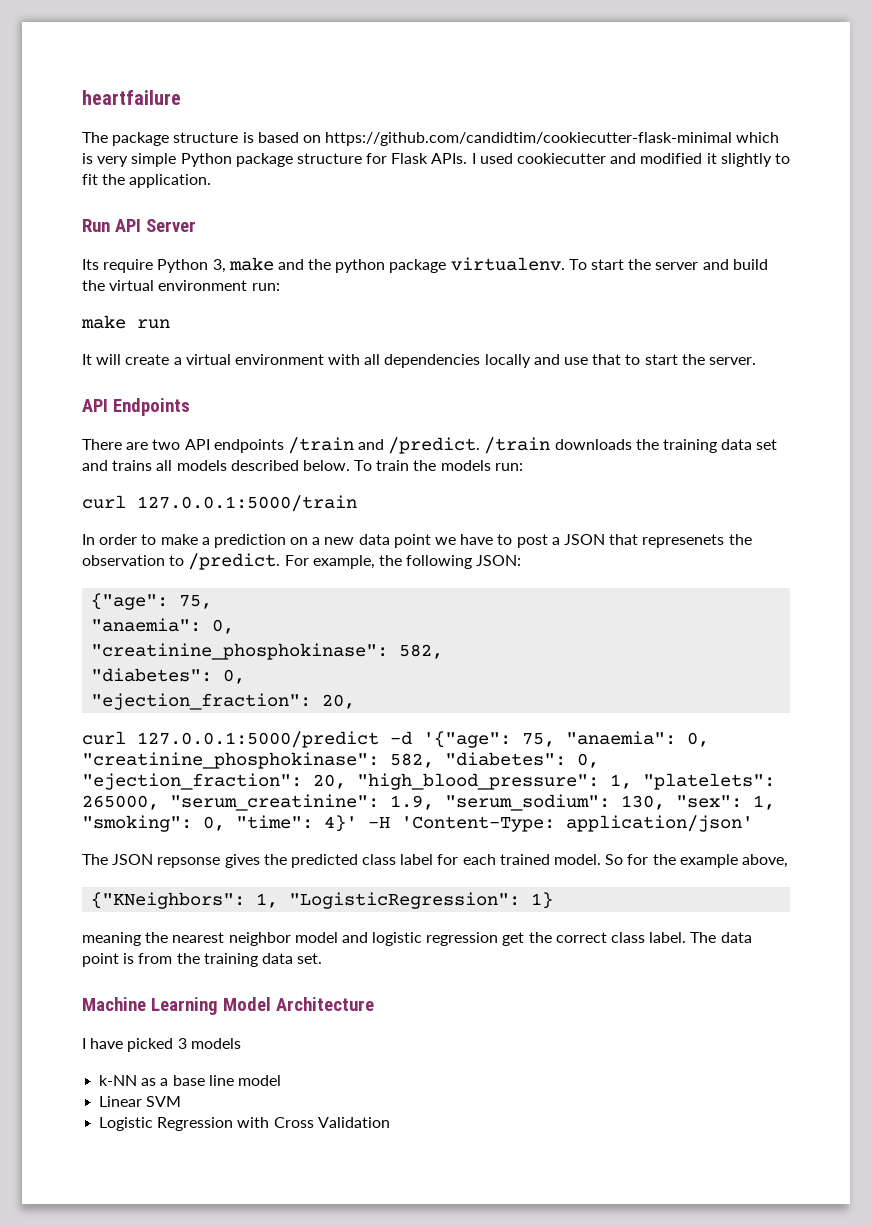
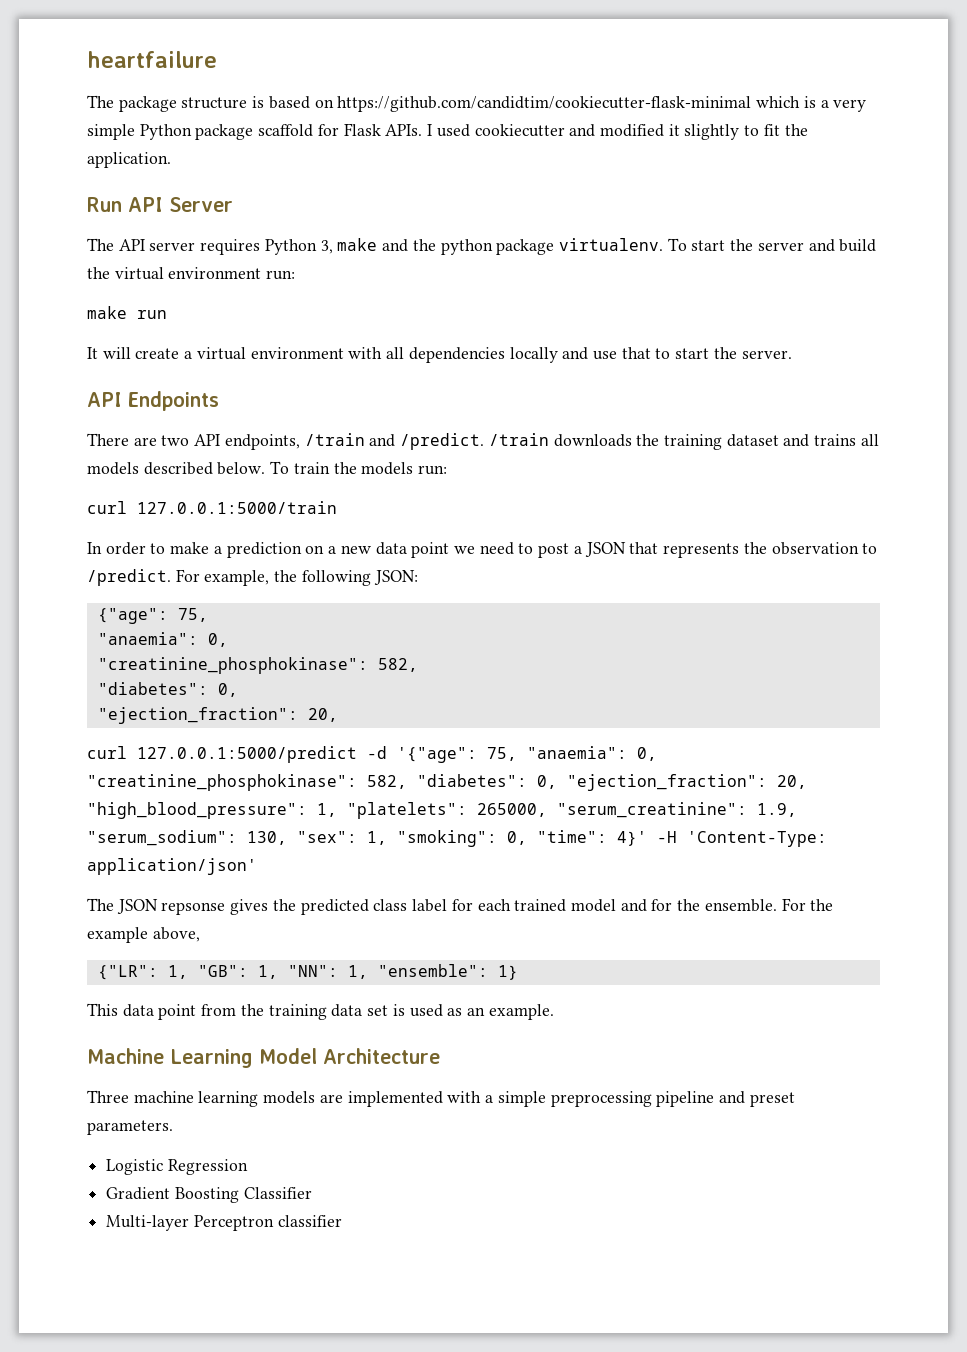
(93, 158) none -> [820,100,829,108] a
[296,153,362,164] structure -> [258,124,314,137] scaffold
[82,259,154,273] Its require -> [87,238,261,255] The API server requires
[213,439,284,453] endpoints -> [224,434,300,450] endpoints,
[721,439,778,450] data set -> [726,434,779,447] dataset
[460,534,494,545] have -> [479,542,514,555] need
[642,534,725,548] represenets -> [663,543,740,558] represents
[554,854,788,868] [91,892,554,909] [82,932,752,946] [82,953,135,967] model. So for the example above, // {"KNeighbors": 1, "LogisticRegression": 1} // meaning the nearest neighbor model and logistic regression get the correct class label. The data point is -> [570,898,834,912] [87,927,200,943] [97,964,518,980] [87,1003,197,1020] model and for the ensemble. For the example above, // {"LR": 1, "GB": 1, "NN": 1, "ensemble": 1} // This data point
[297,953,323,964] [82,997,374,1015] [82,1038,241,1052] [99,1075,281,1086] [99,1096,182,1107] [99,1117,390,1131] set. // Machine Learning Model Architecture // I have picked 3 models // k-NN as a base line model // Linear SVM // Logistic Regression with Cross Validation -> [367,1004,554,1020] [87,1048,440,1068] [87,1090,795,1107] [87,1120,173,1135] [106,1159,248,1175] [106,1187,312,1203] [106,1215,342,1231] set is used as an example. // Machine Learning Model Architecture // Three machine learning models are implemented with a simple preprocessing pipeline and preset parameters. // Logistic Regression // Gradient Boosting Classifier // Multi-layer Perceptron classifier

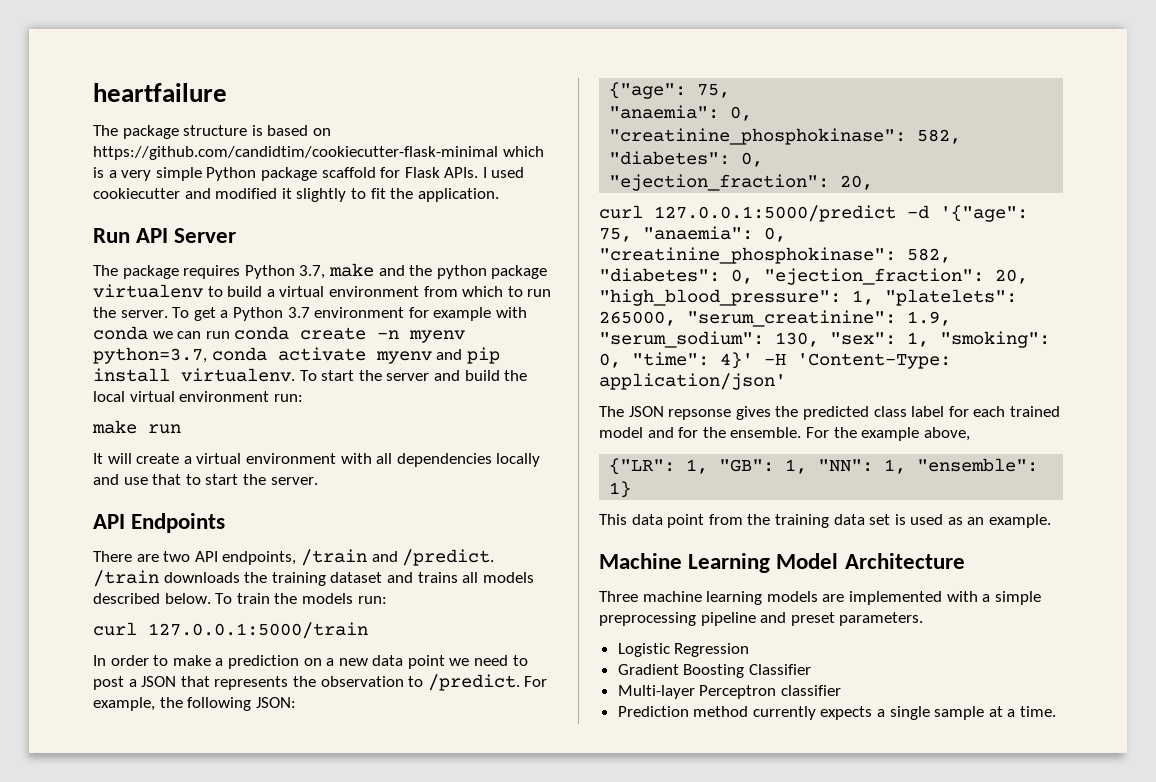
[118,239,196,251] API server -> [122,265,179,279] package
[320,240,333,254] 3, -> [299,265,326,279] 3.7,
(555, 247) none -> [93,284,552,298] [93,307,527,321] [93,326,466,343] [93,347,500,364] [93,368,170,382] virtualenv to build a virtual environment from which to run the server. To get a Python 3.7 environment for example with conda we can run conda create -n myenv python=3.7, conda activate myenv and pip install
(110, 273) none -> [93,391,125,402] local
(342, 1221) none -> [617,706,1057,720] // Prediction method currently expects a single sample at a time.

